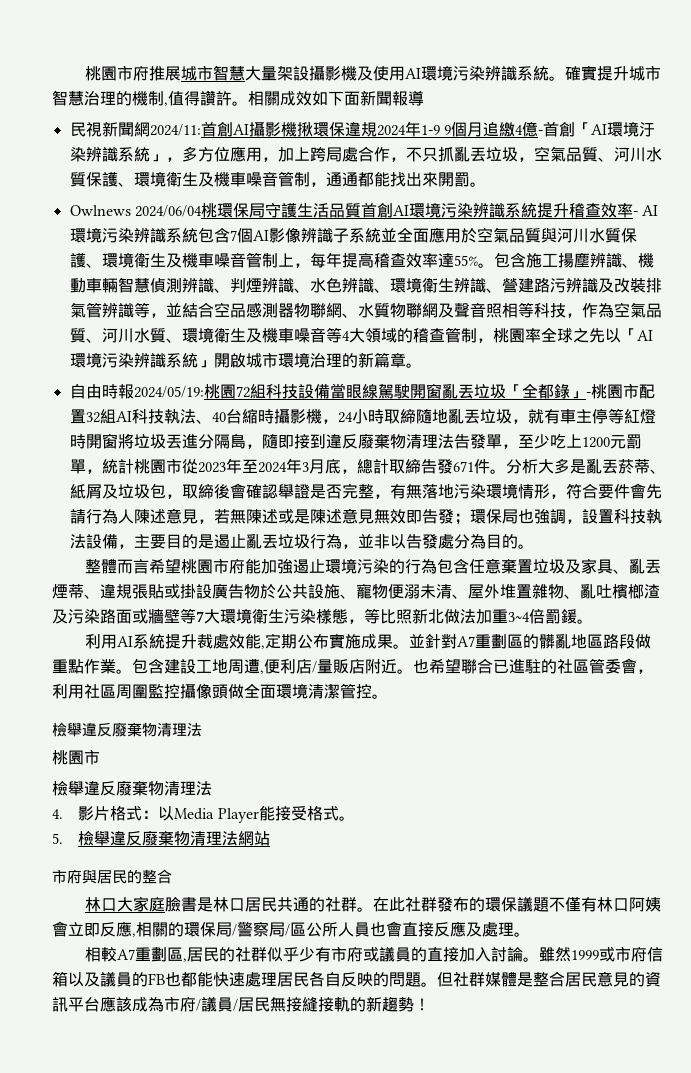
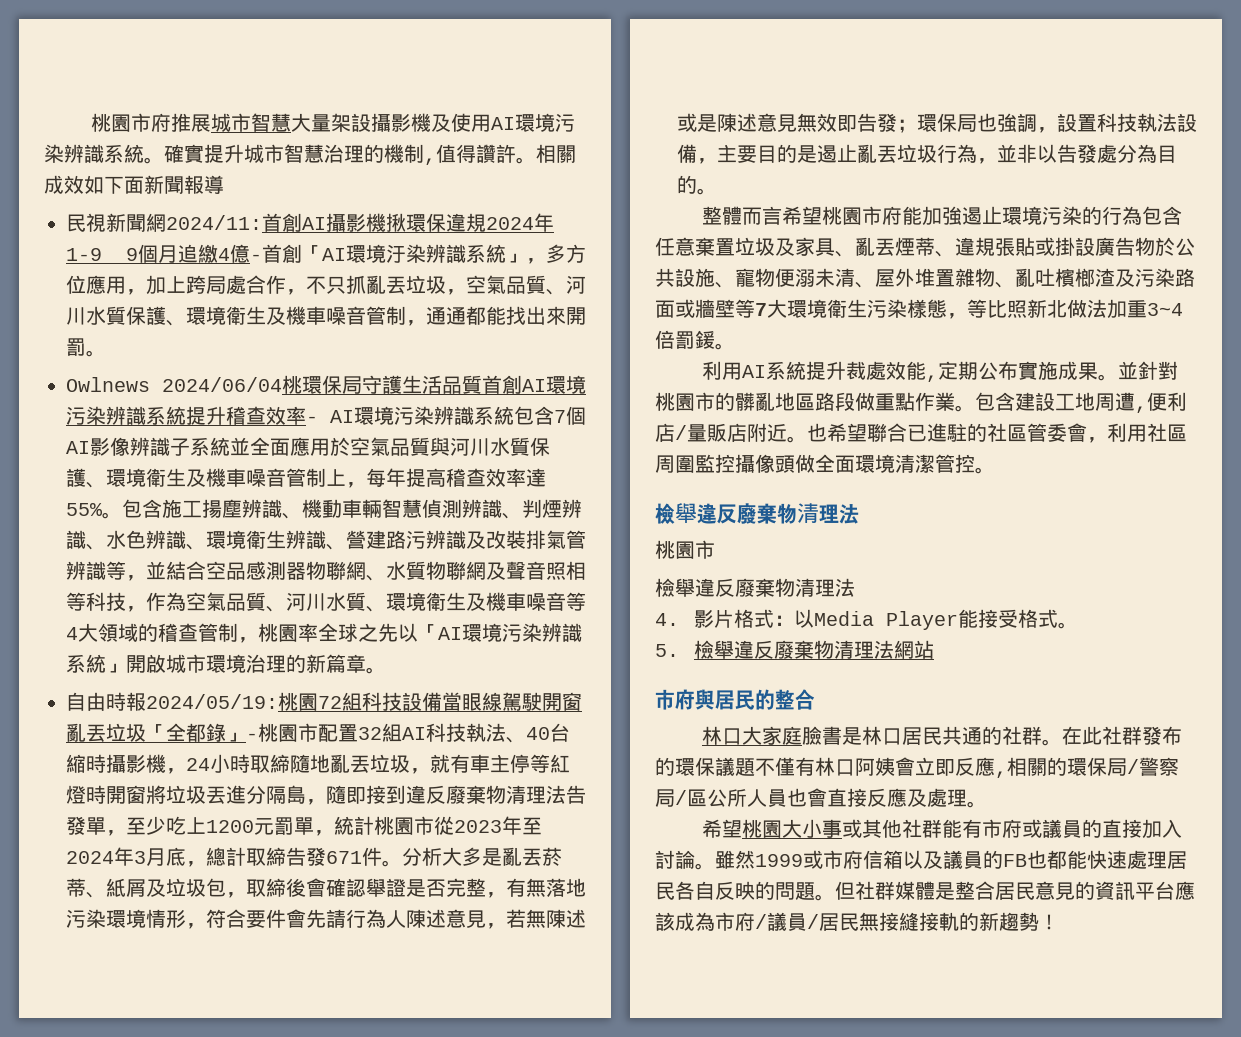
[457,634,524,649] A7重劃區 -> [655,392,715,411] 桃園市
[85,947,316,962] 相較A7重劃區,居民的社群似乎少 -> [701,819,962,838] 希望桃園大小事或其他社群能

